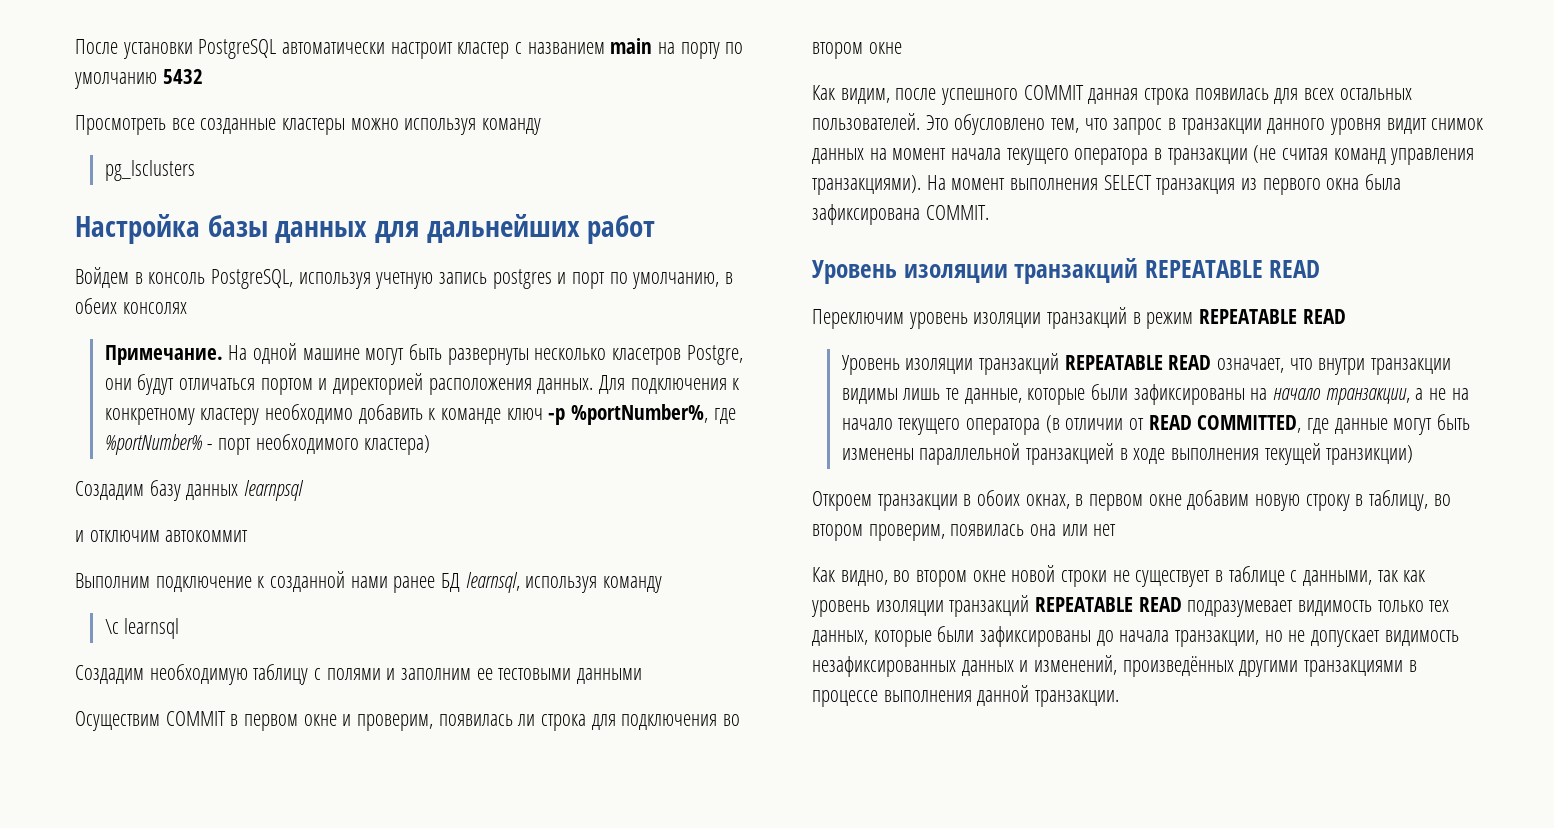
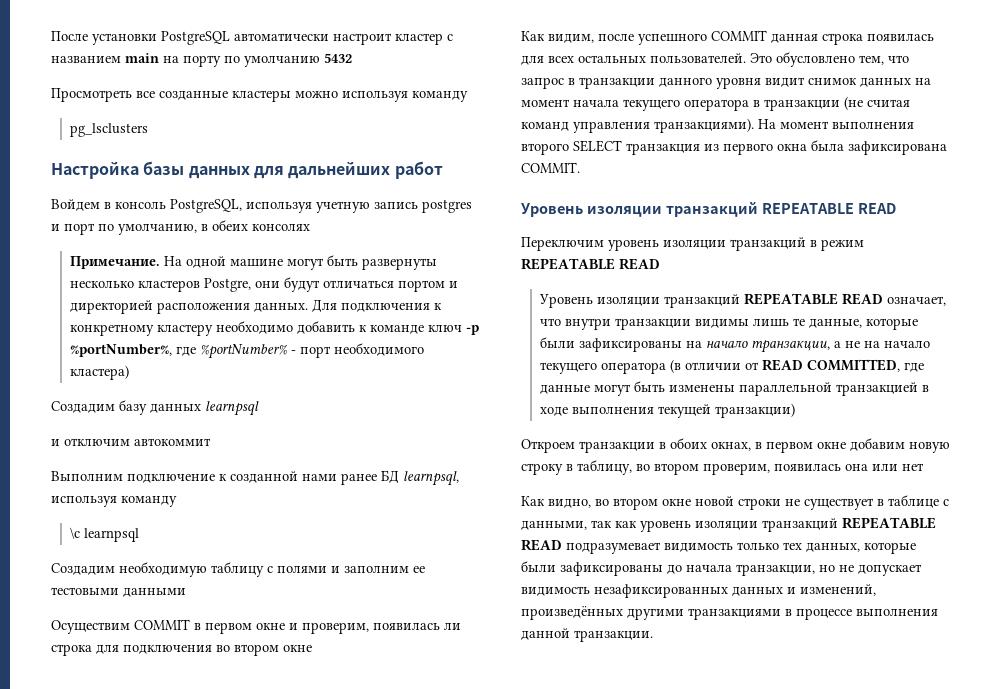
[612,348,682,365] класетров -> [138,280,201,292] кластеров
[465,572,520,593] learnsql, -> [403,471,459,486] learnpsql,
[124,618,180,639] learnsql -> [84,528,140,542] learnpsql
(1099, 184) none -> [521,143,569,155] второго
[1326,445,1414,465] транзикции) -> [715,403,796,418] транзакции)

